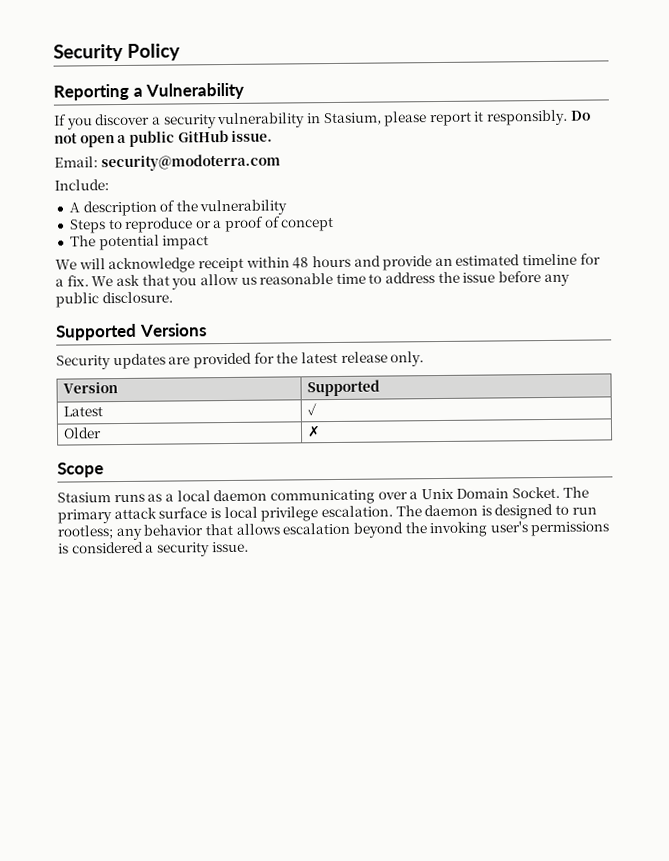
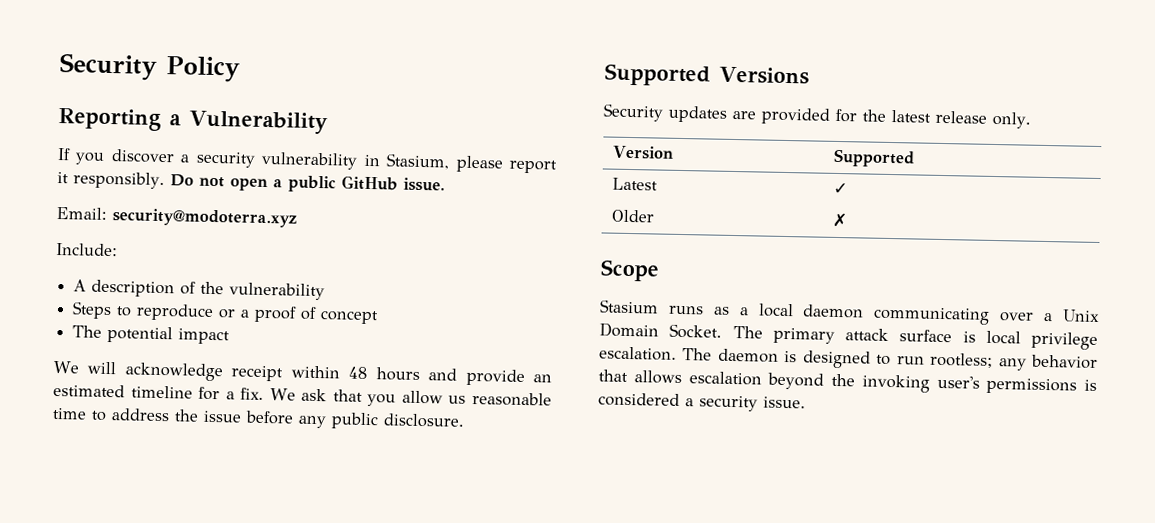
[100,153,281,172] security@modoterra.com -> [112,208,297,228] security@modoterra.xyz

